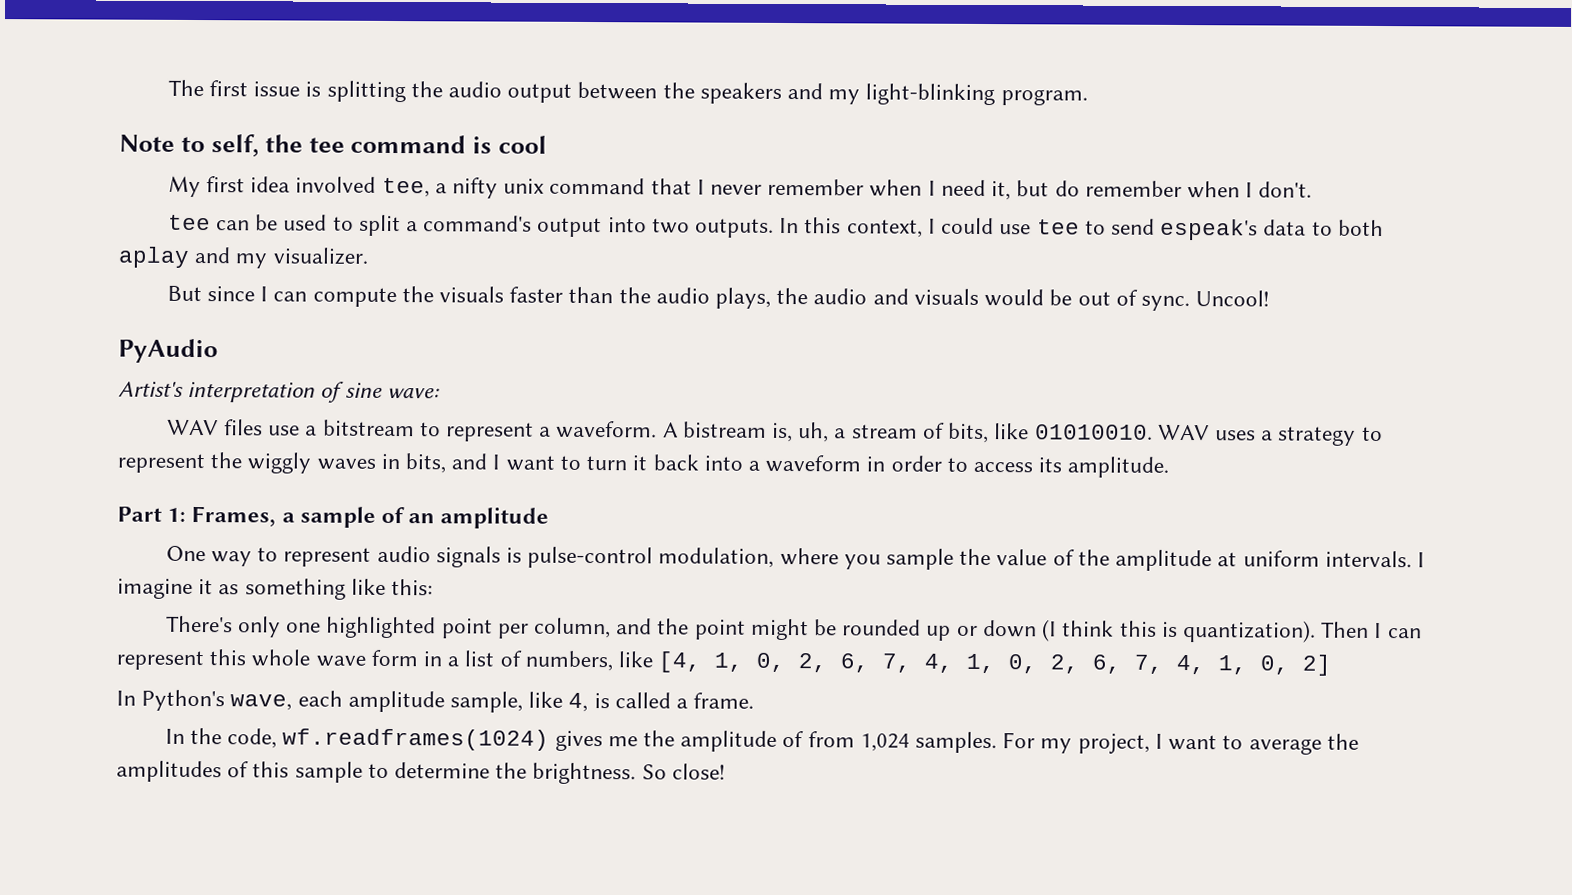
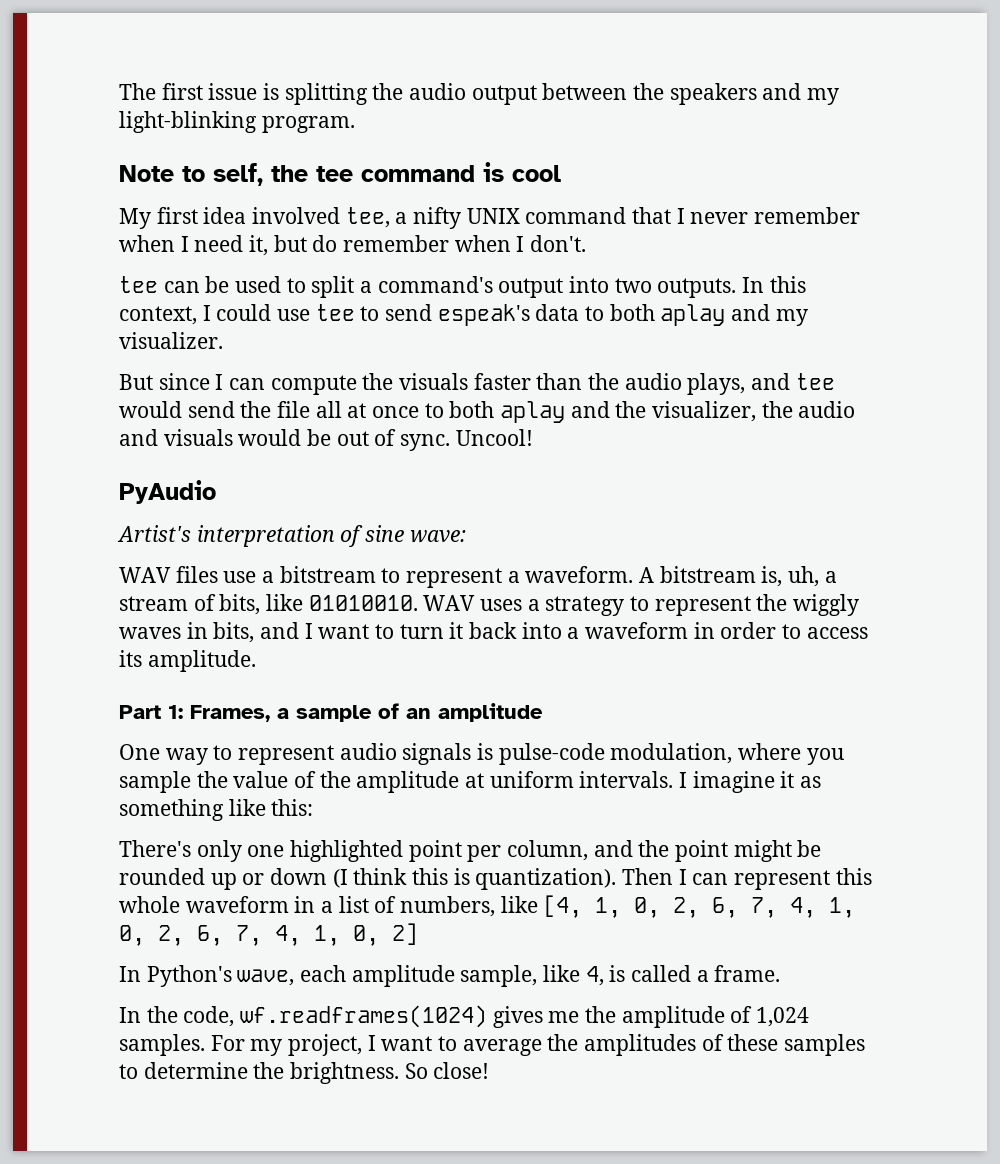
[503,178,545,194] unix -> [466,208,520,224] UNIX
(772, 298) none -> [751,373,835,390] [119,401,757,423] and tee would send the file all at once to both aplay and the visualizer,
[682,421,767,438] bistream -> [659,566,756,583] bitstream
[527,546,654,569] pulse-control -> [498,743,605,765] pulse-code
[315,649,418,667] wave form -> [185,896,289,913] waveform
[807,731,855,748] from -> (753, 1014) none
[252,761,363,783] this sample -> [727,1034,866,1056] these samples

